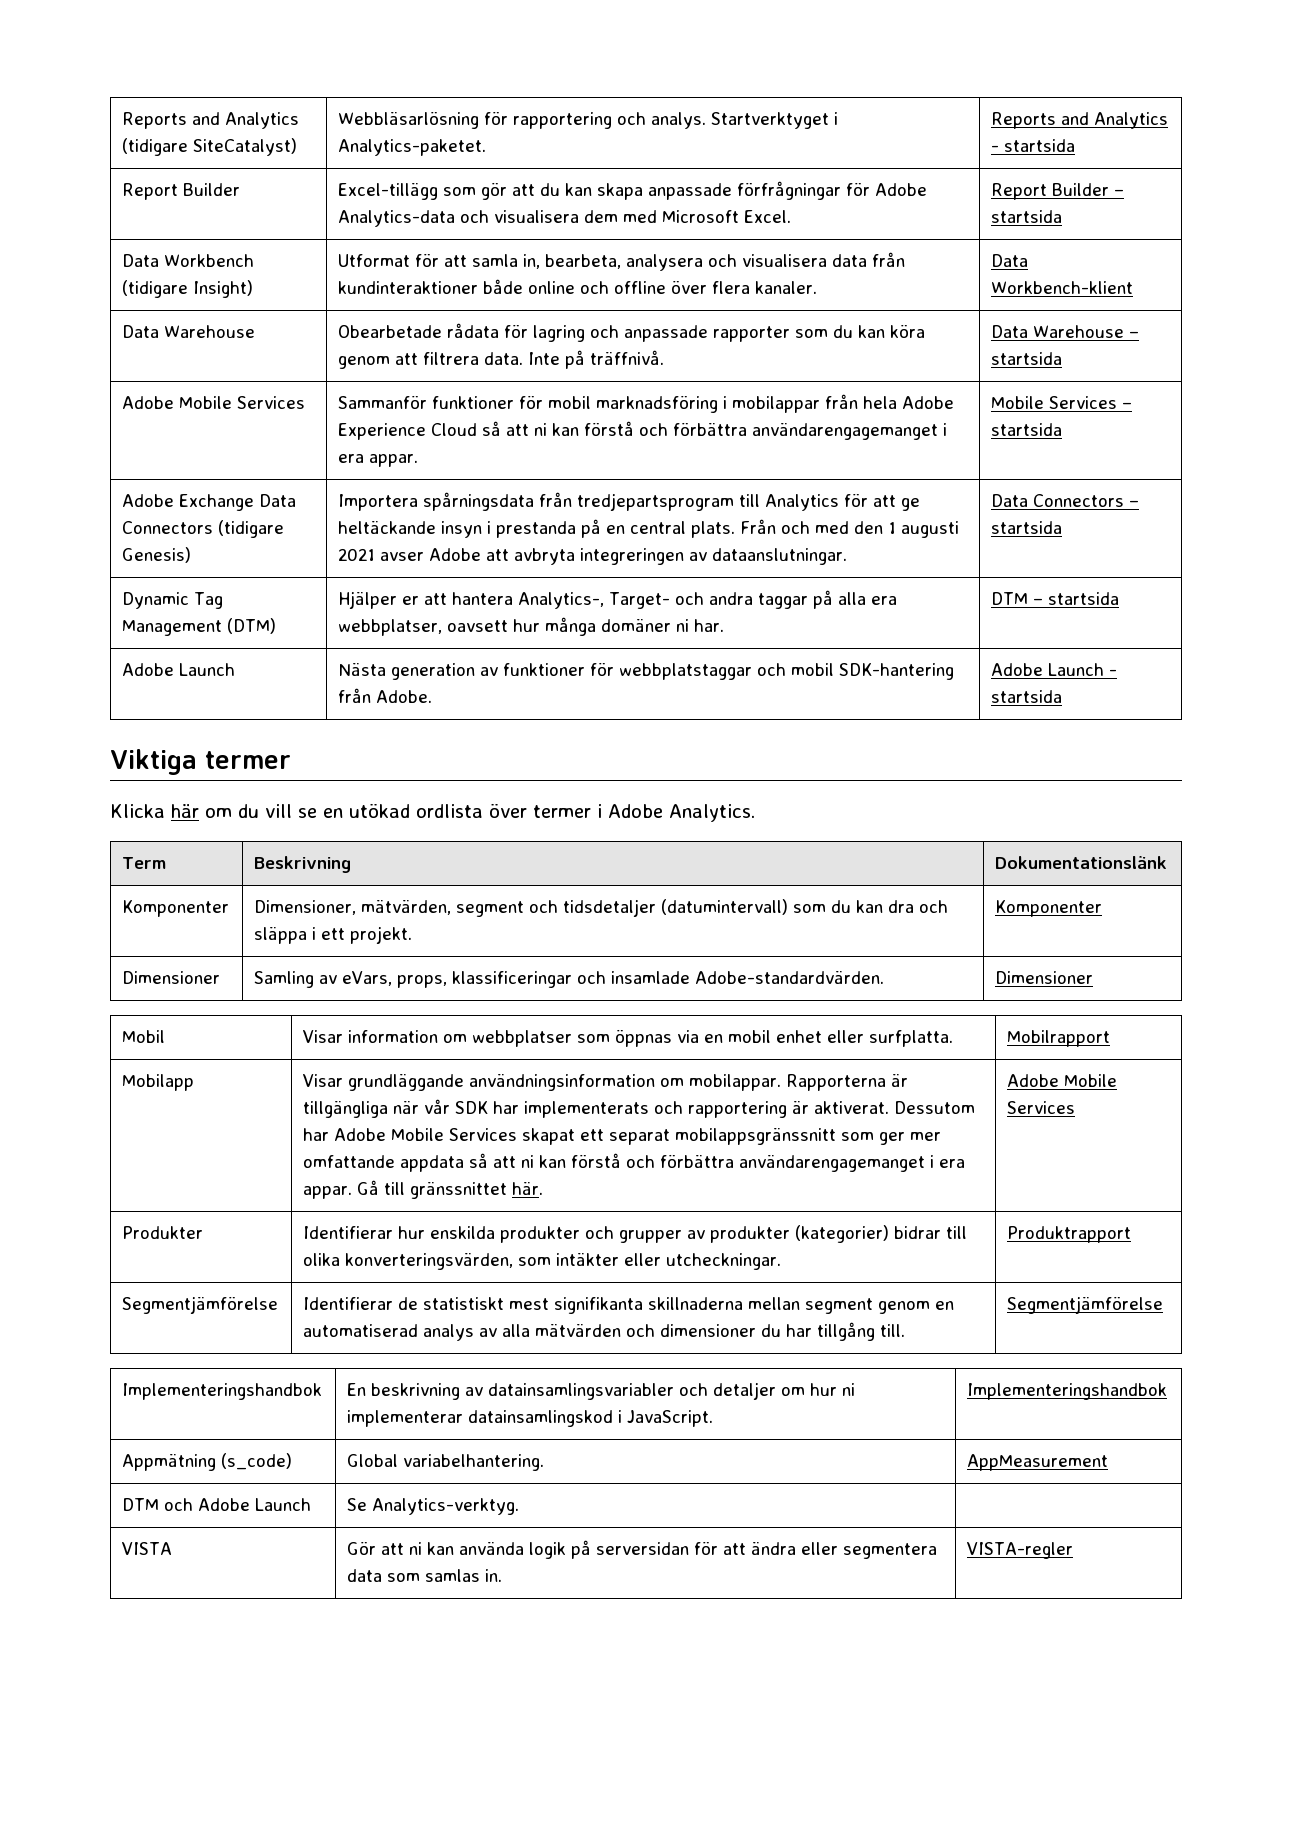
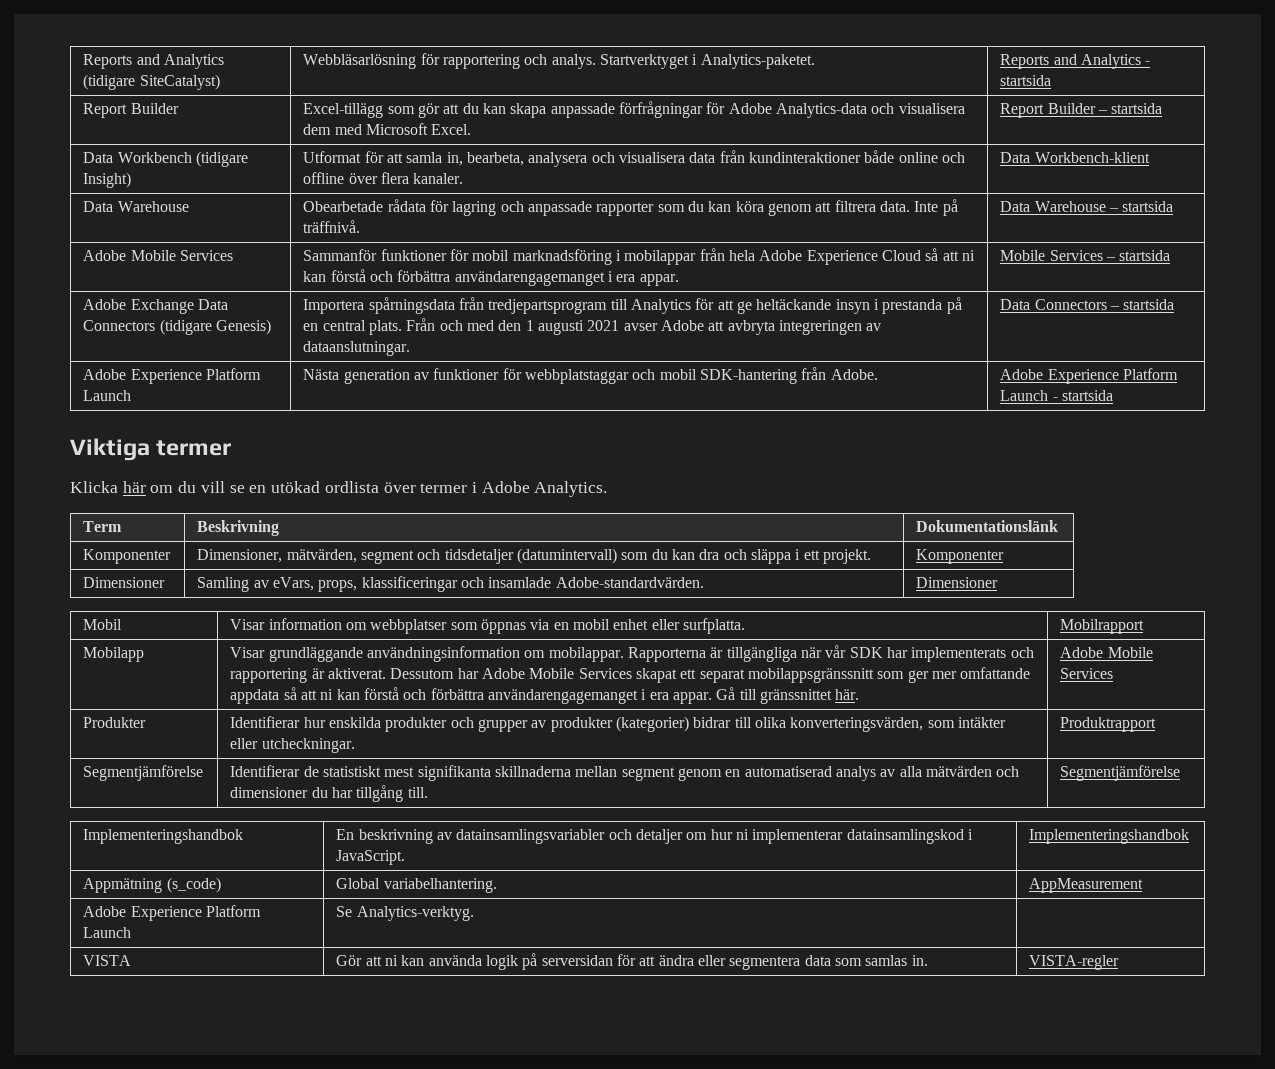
[122,592,224,609] [122,618,277,636] [338,590,898,609] [338,617,725,636] [991,592,1120,605] [122,663,175,676] // Dynamic Tag Management (DTM) | Hjälper er att hantera Analytics-, Target- och andra taggar på alla era webbplatser, oavsett hur många domäner ni har. | DTM – startsida // Adobe -> [83,368,262,384] // Adobe Experience Platform
(1044, 669) none -> [1047,368,1179,384] Experience Platform
[122,1498,251,1511] DTM och Adobe -> [83,905,262,921] Adobe Experience Platform

